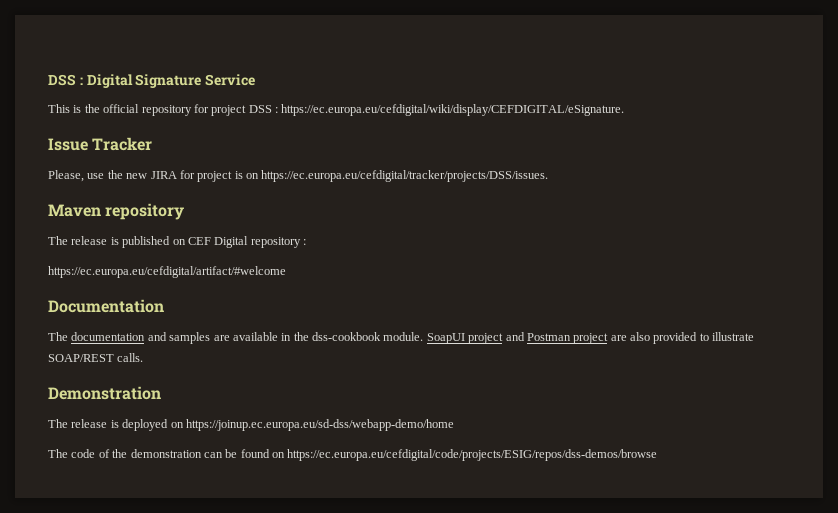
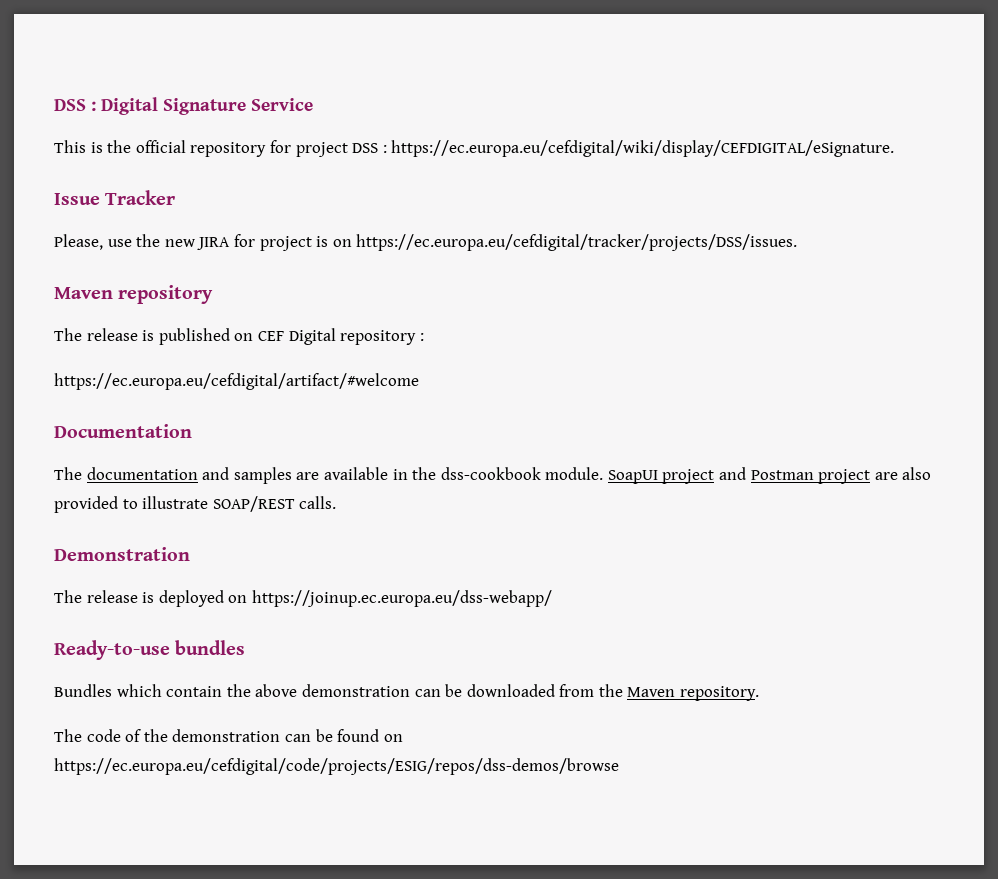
[185,419,454,431] https://joinup.ec.europa.eu/sd-dss/webapp-demo/home -> [251,590,552,607] [54,640,246,660] [54,684,760,701] https://joinup.ec.europa.eu/dss-webapp/ // Ready-to-use bundles // Bundles which contain the above demonstration can be downloaded from the Maven repository.

